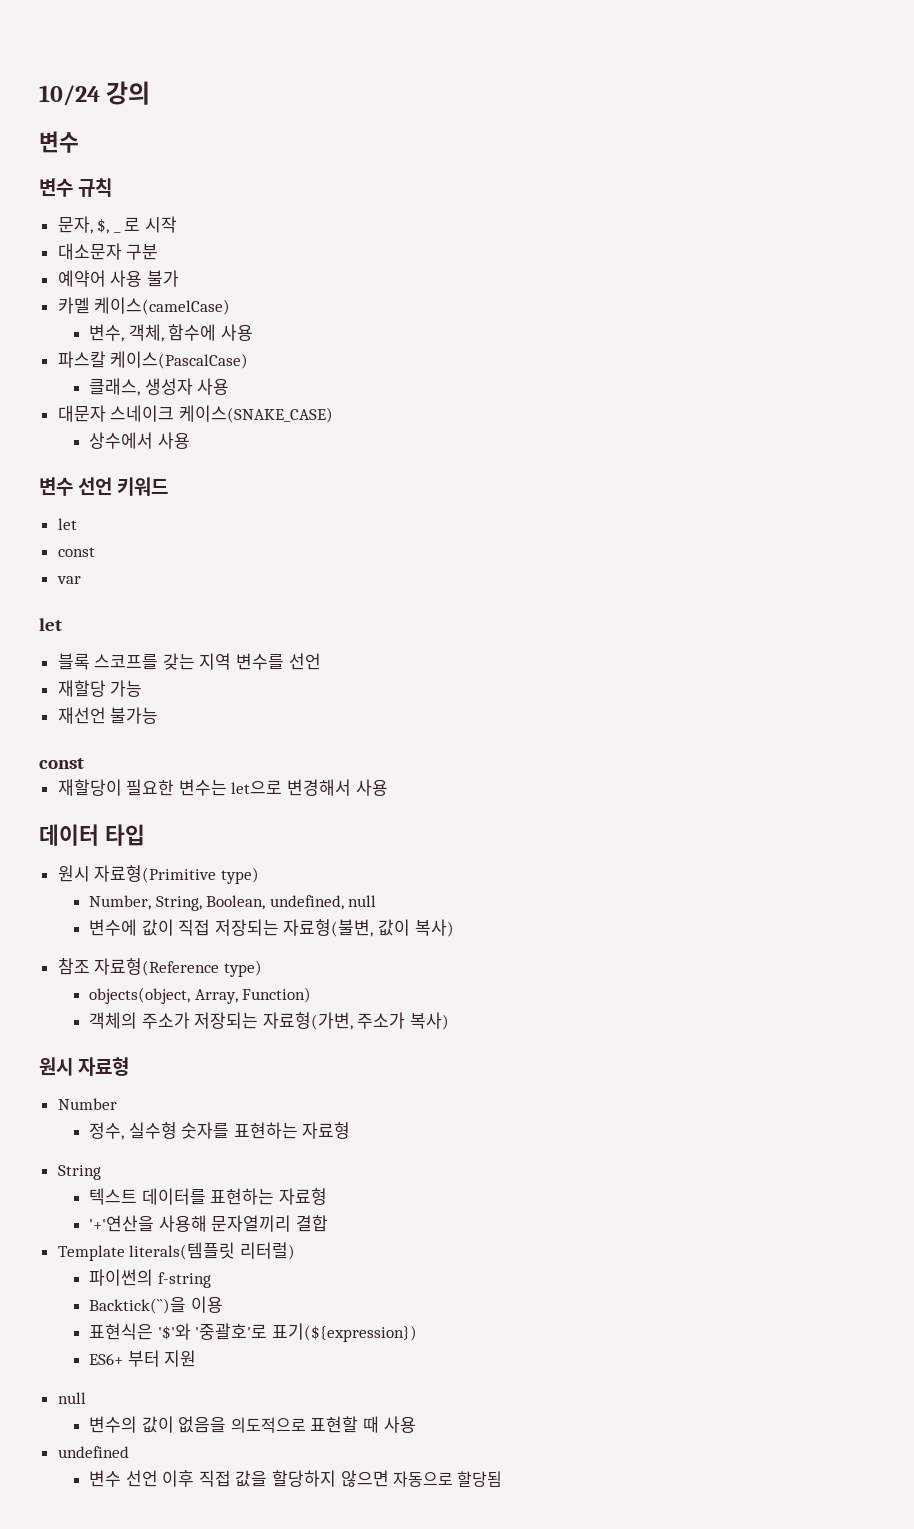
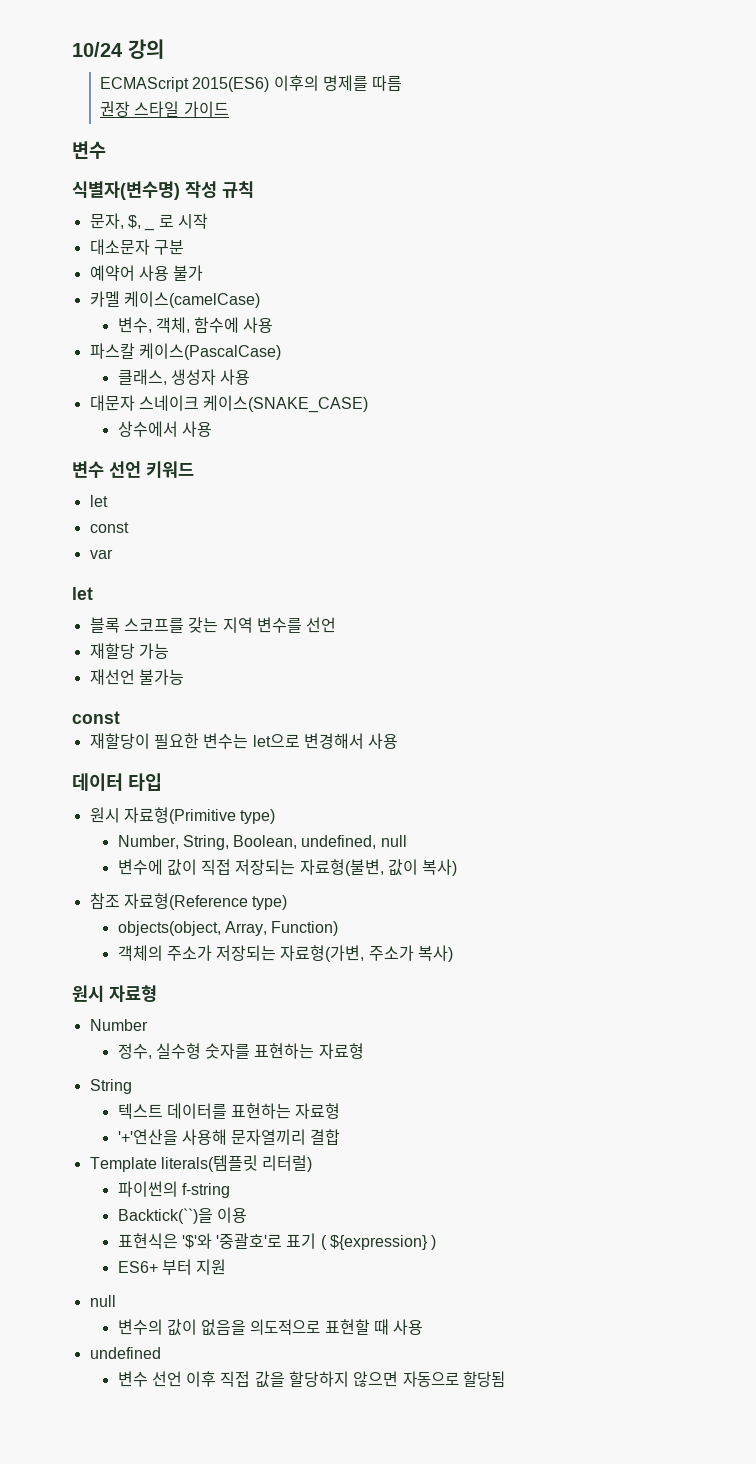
(151, 93) none -> [99,75,403,92] [99,101,229,117] // ECMAScript 2015(ES6) 이후의 명제를 따름 // 권장 스타일 가이드
[39,178,73,197] 변수 -> [72,181,217,200] 식별자(변수명) 작성
[271,1323,417,1342] 표기(${expression}) -> [286,1233,437,1250] 표기 ( ${expression} )

